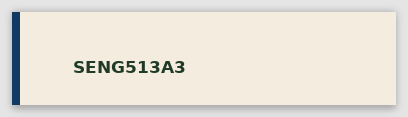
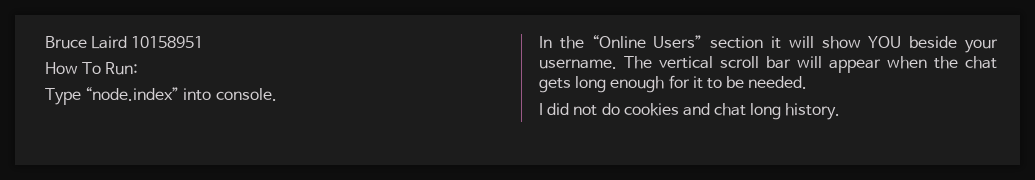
[73,61,186,73] SENG513A3 -> [45,36,204,49] [45,62,139,75] [45,87,277,105] [539,35,998,53] [539,56,997,73] [539,75,808,93] [539,103,841,120] Bruce Laird 10158951 // How To Run: // Type “node.index” into console. // In the “Online Users” section it will show YOU beside your username. The vertical scroll bar will appear when the chat gets long enough for it to be needed. // I did not do cookies and chat long history.

